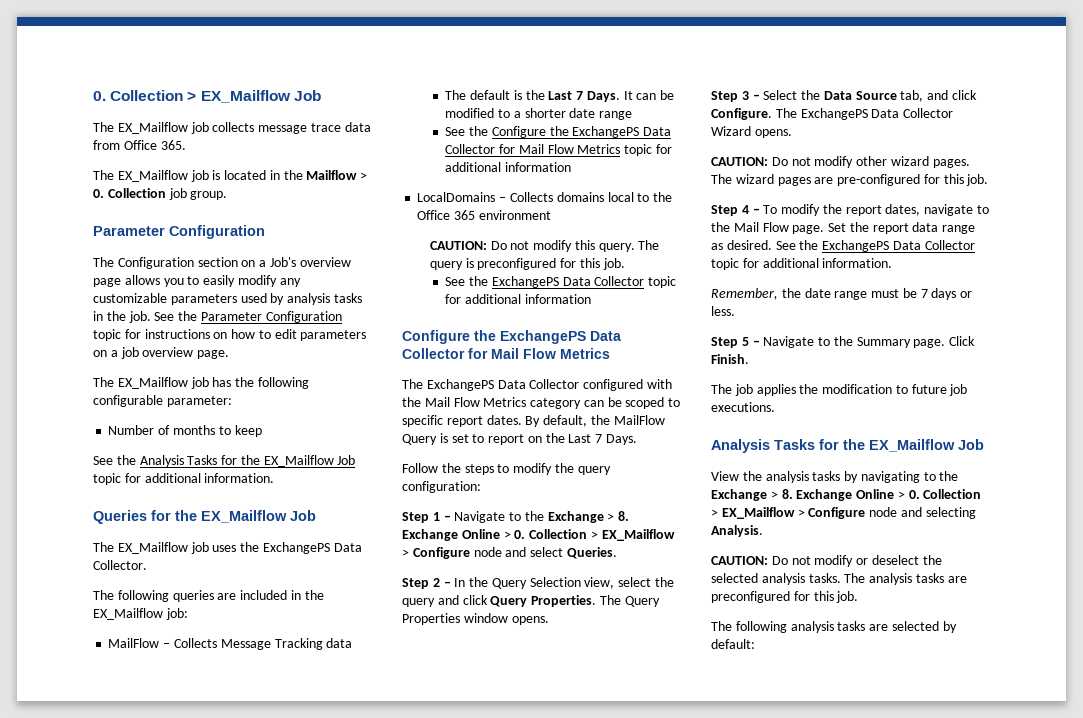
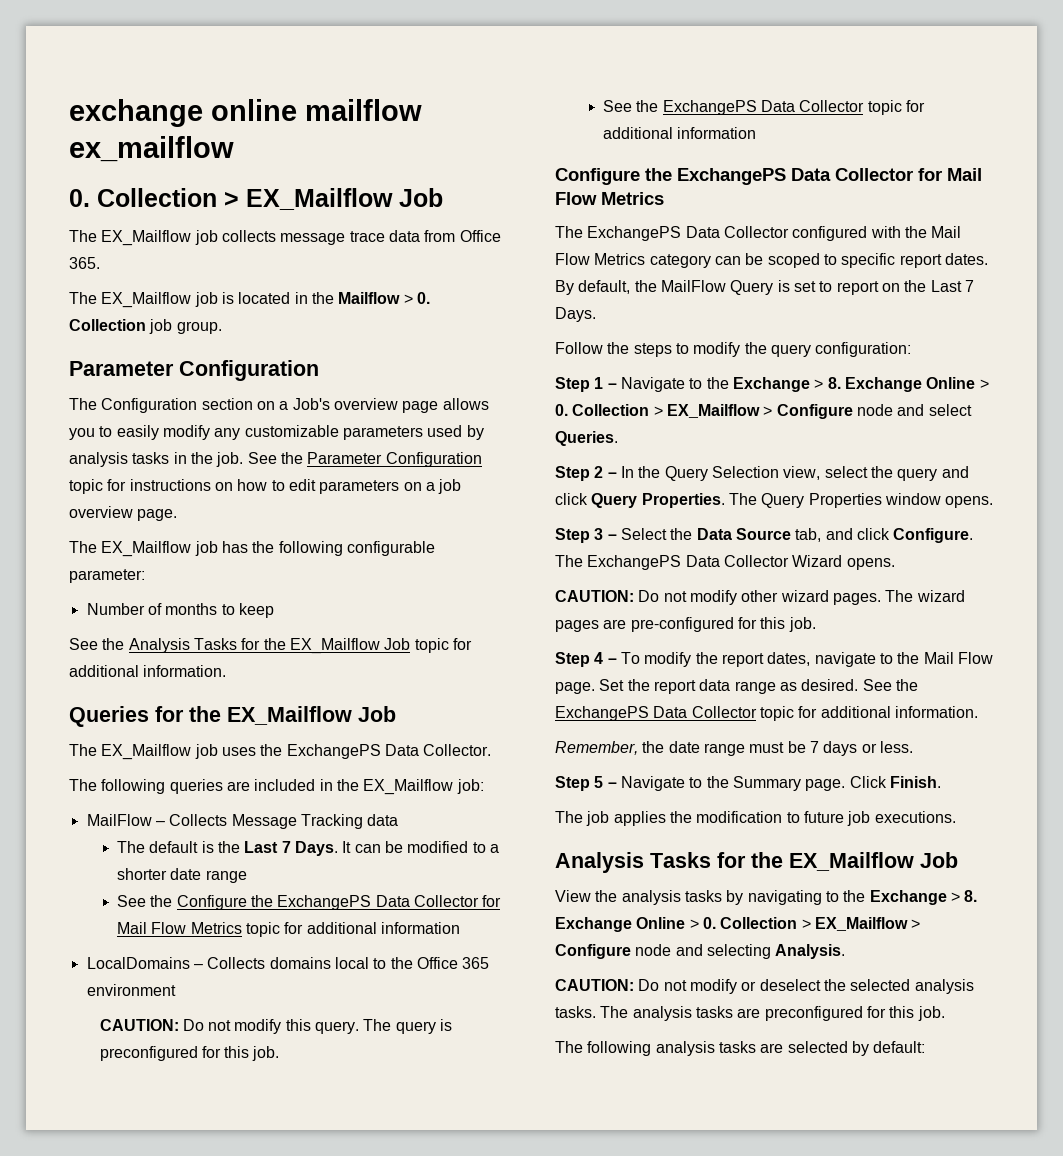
(93, 96) none -> [69,99,422,127] [69,136,234,162] exchange online mailflow ex_mailflow //

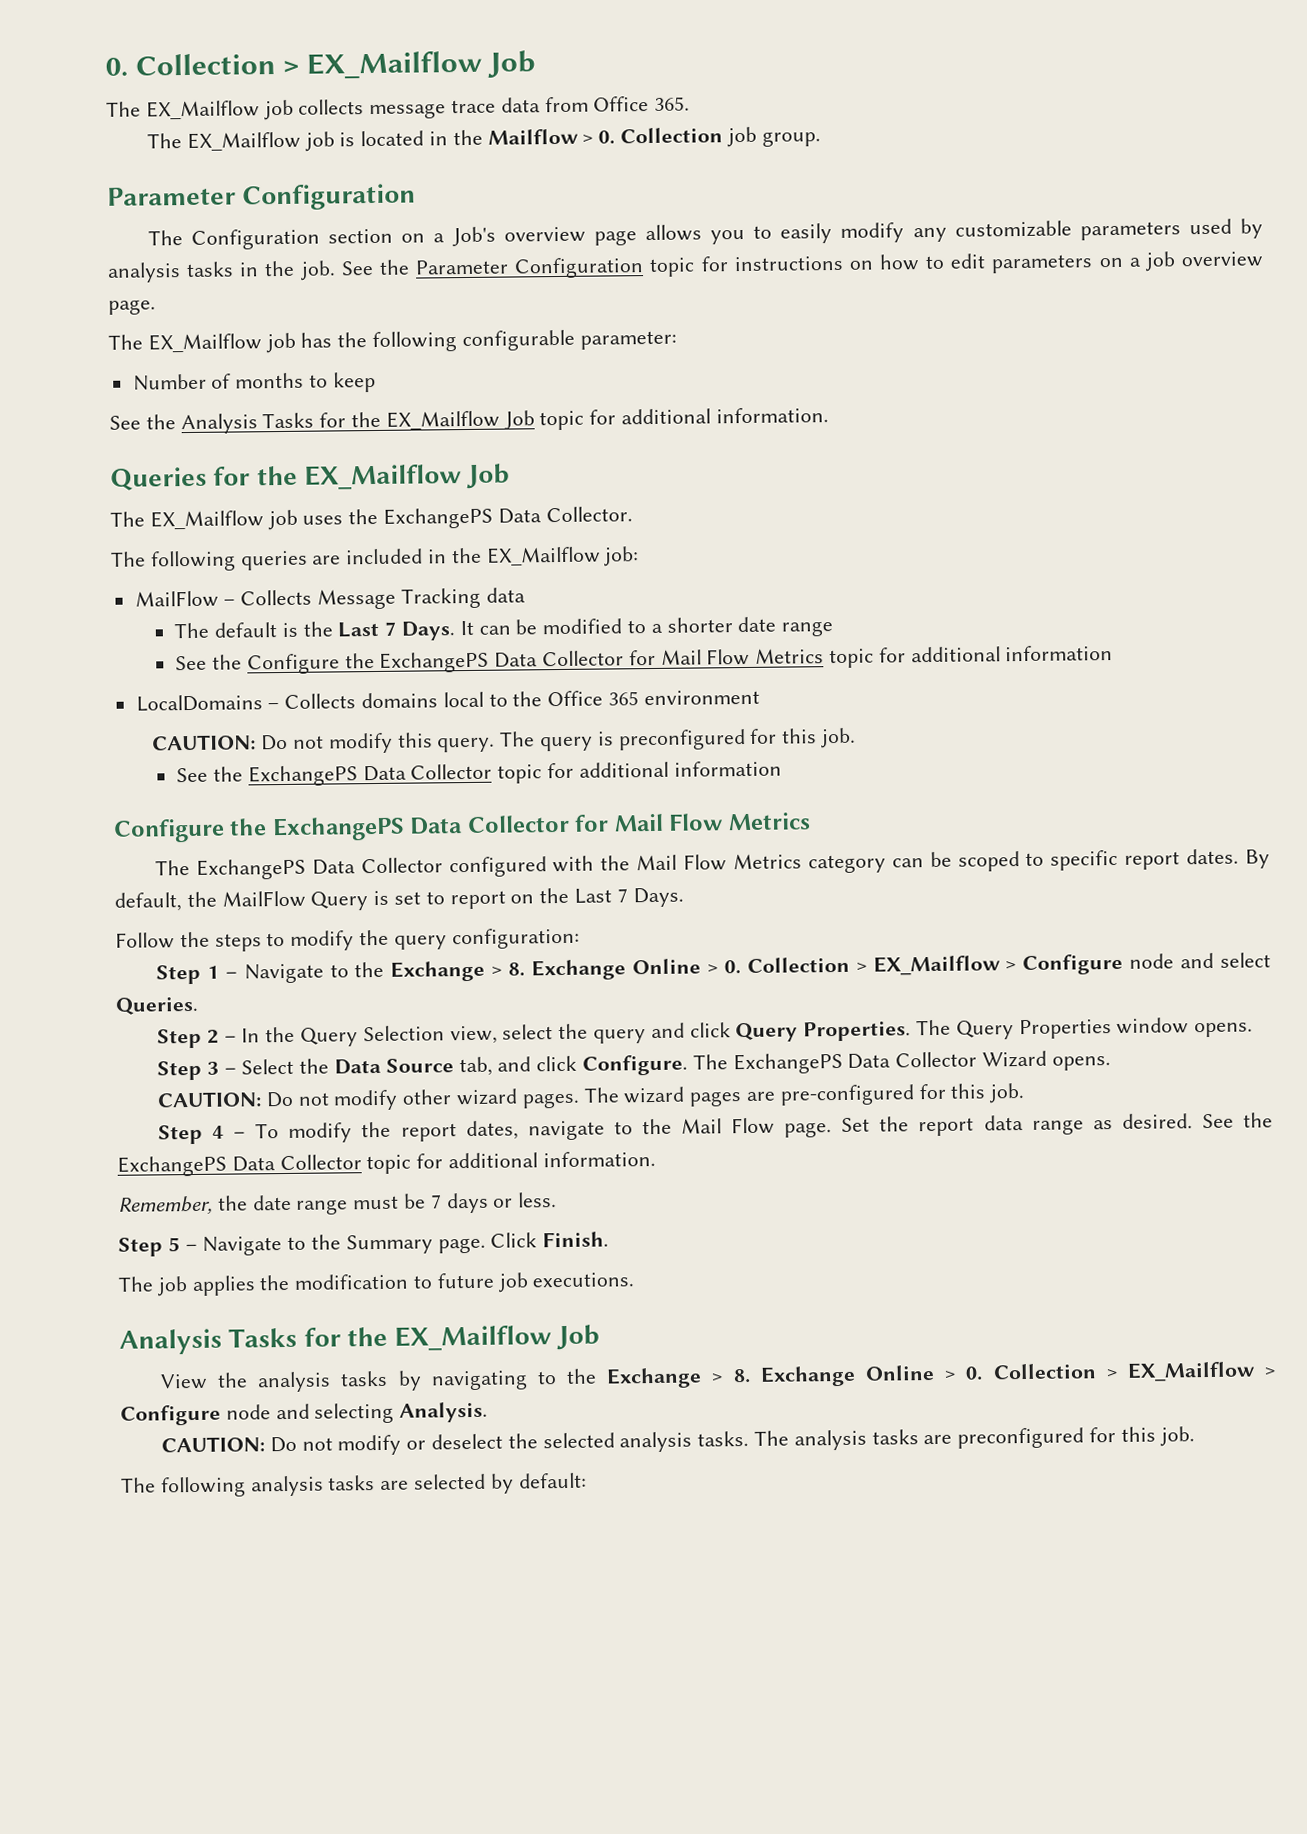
[69,99,422,127] [69,136,234,162] exchange online mailflow ex_mailflow // -> (105, 67) none

